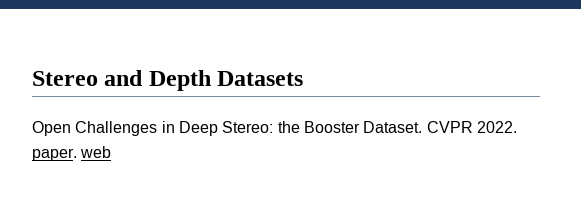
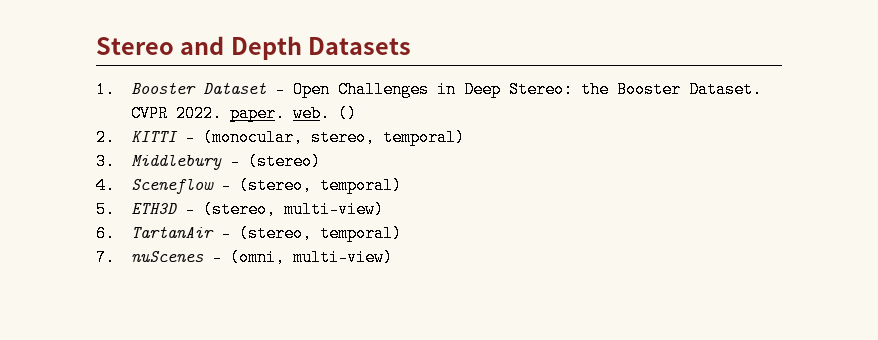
(304, 78) none -> [96,81,285,98] 1. Booster Dataset -
[80,146,112,158] web -> [292,105,357,122] [96,129,465,146] [96,153,321,170] [96,177,402,194] [96,201,384,218] [96,225,402,242] [96,249,393,266] web. () // 2. KITTI - (monocular, stereo, temporal) // 3. Middlebury - (stereo) // 4. Sceneflow - (stereo, temporal) // 5. ETH3D - (stereo, multi-view) // 6. TartanAir - (stereo, temporal) // 7. nuScenes - (omni, multi-view)

